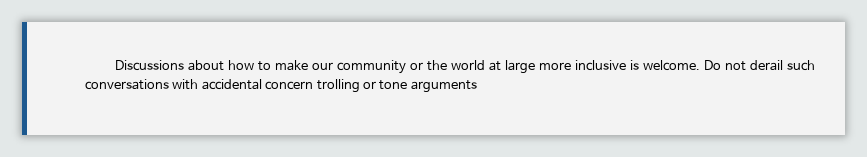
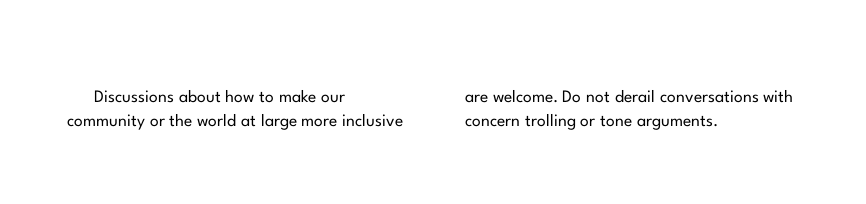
[629,60,639,70] is -> [465,94,488,103] are
[787,60,815,71] such -> (655, 96) none
[201,79,262,90] accidental -> (794, 96) none
[410,80,477,93] arguments -> [636,115,718,130] arguments.

